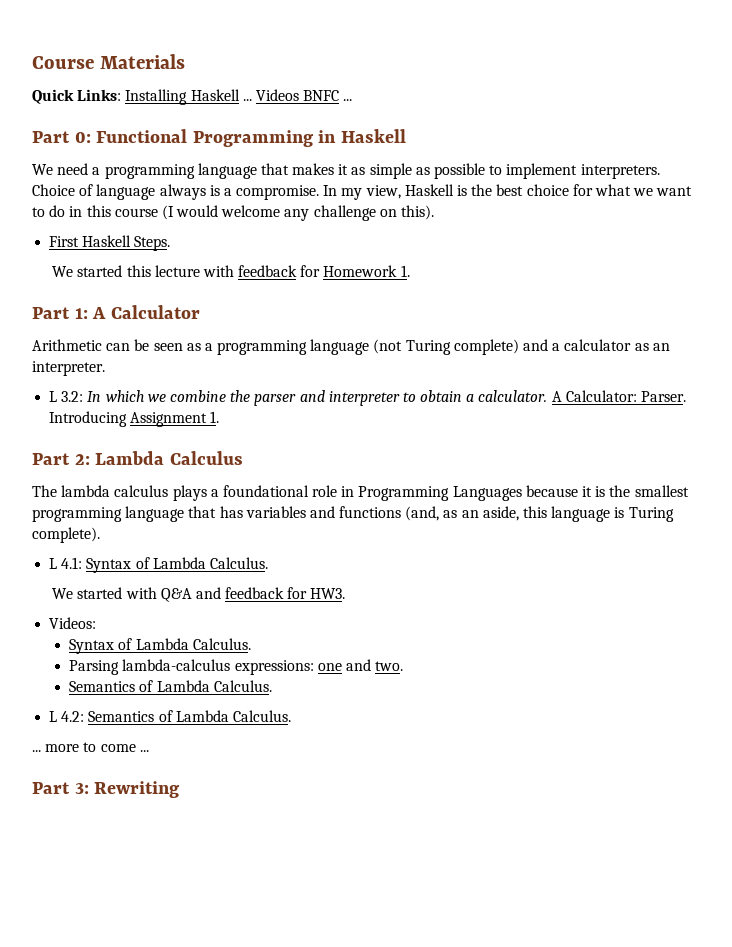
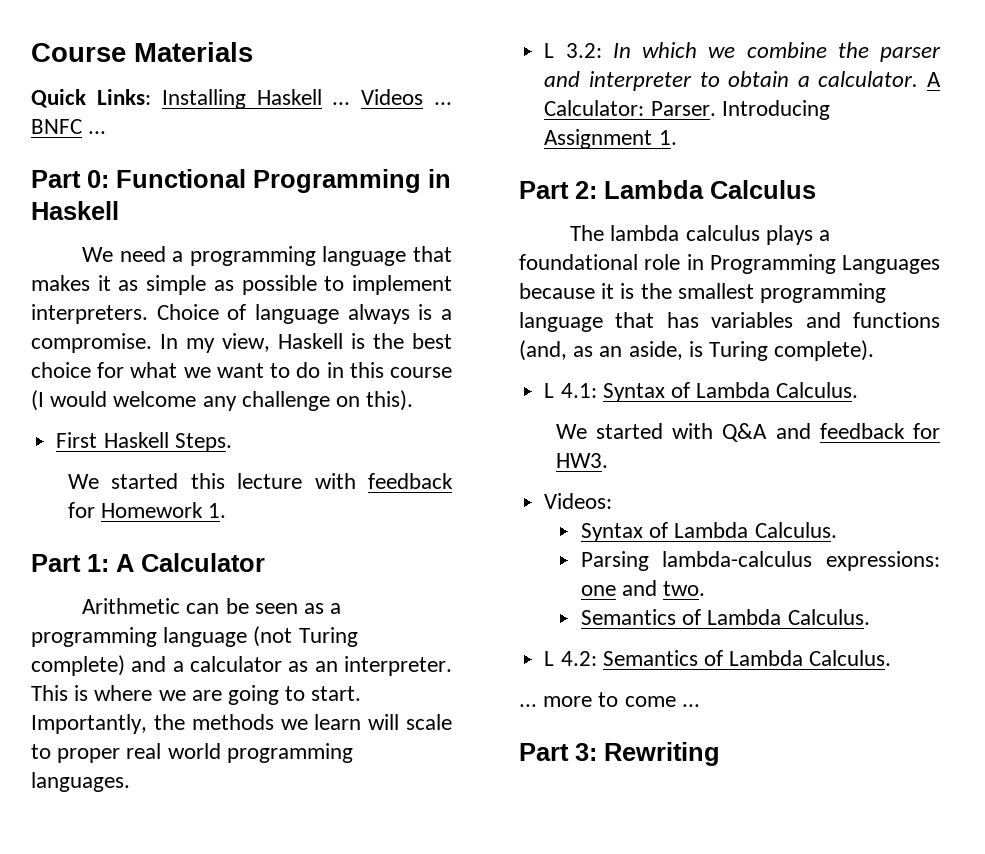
(299, 95) none -> [433,102,452,105] ...
(105, 368) none -> [31,685,362,705] [31,714,452,734] [31,743,353,763] [31,772,130,792] This is where we are going to start. Importantly, the methods we learn will scale to proper real world programming languages.
[523,506,611,522] this language -> (683, 350) none

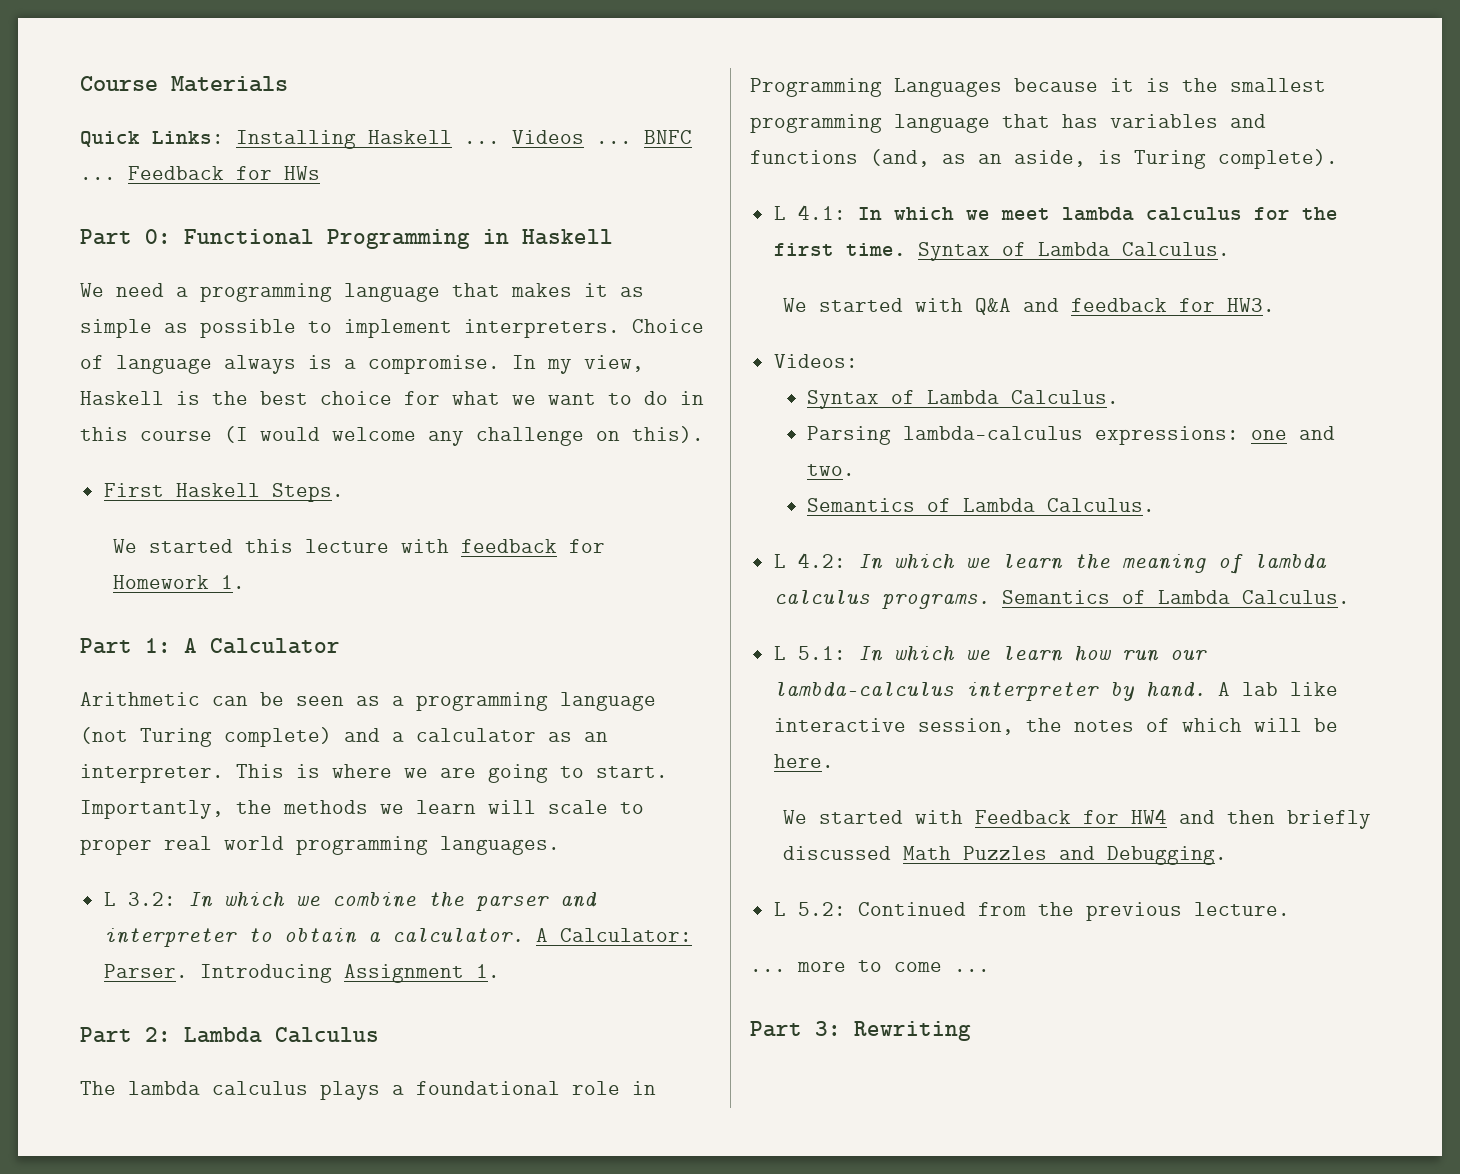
(107, 132) none -> [128,166,320,181] Feedback for HWs
(597, 390) none -> [857,207,1338,221] [773,243,906,256] In which we meet lambda calculus for the first time.
[602,650,892,666] Semantics of Lambda Calculus. -> [857,554,1327,574] [773,590,1350,609] [773,646,1207,662] [773,682,1338,701] [773,718,1338,735] [773,754,834,768] [783,809,1372,829] [783,846,1228,865] [773,902,1290,921] In which we learn the meaning of lambda calculus programs. Semantics of Lambda Calculus. // L 5.1: In which we learn how run our lambda-calculus interpreter by hand. A lab like interactive session, the notes of which will be here. // We started with Feedback for HW4 and then briefly discussed Math Puzzles and Debugging. // L 5.2: Continued from the previous lecture.

